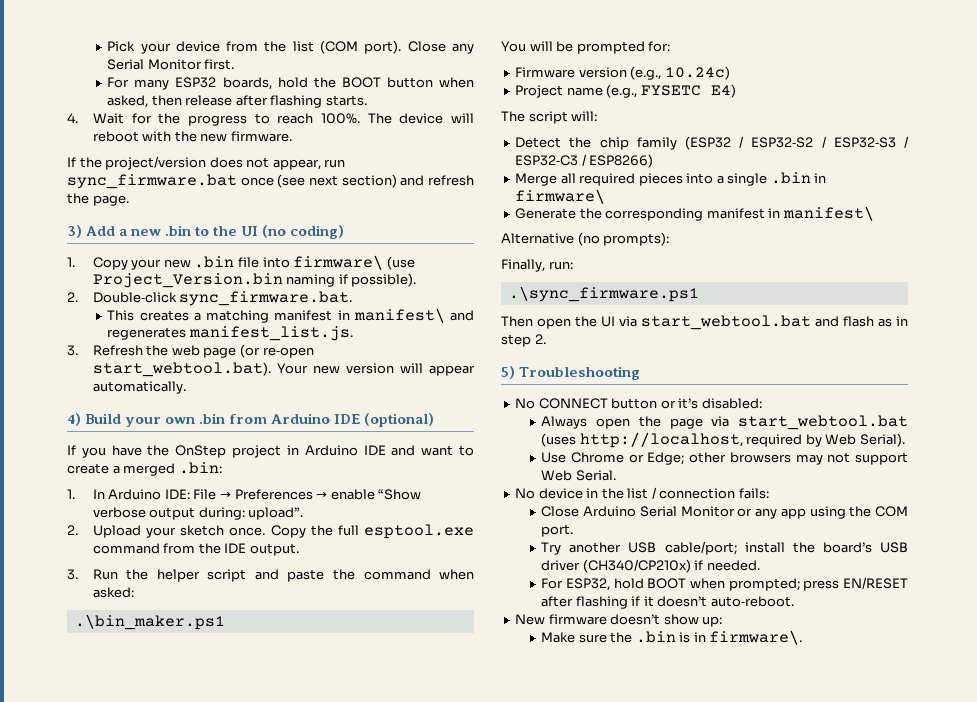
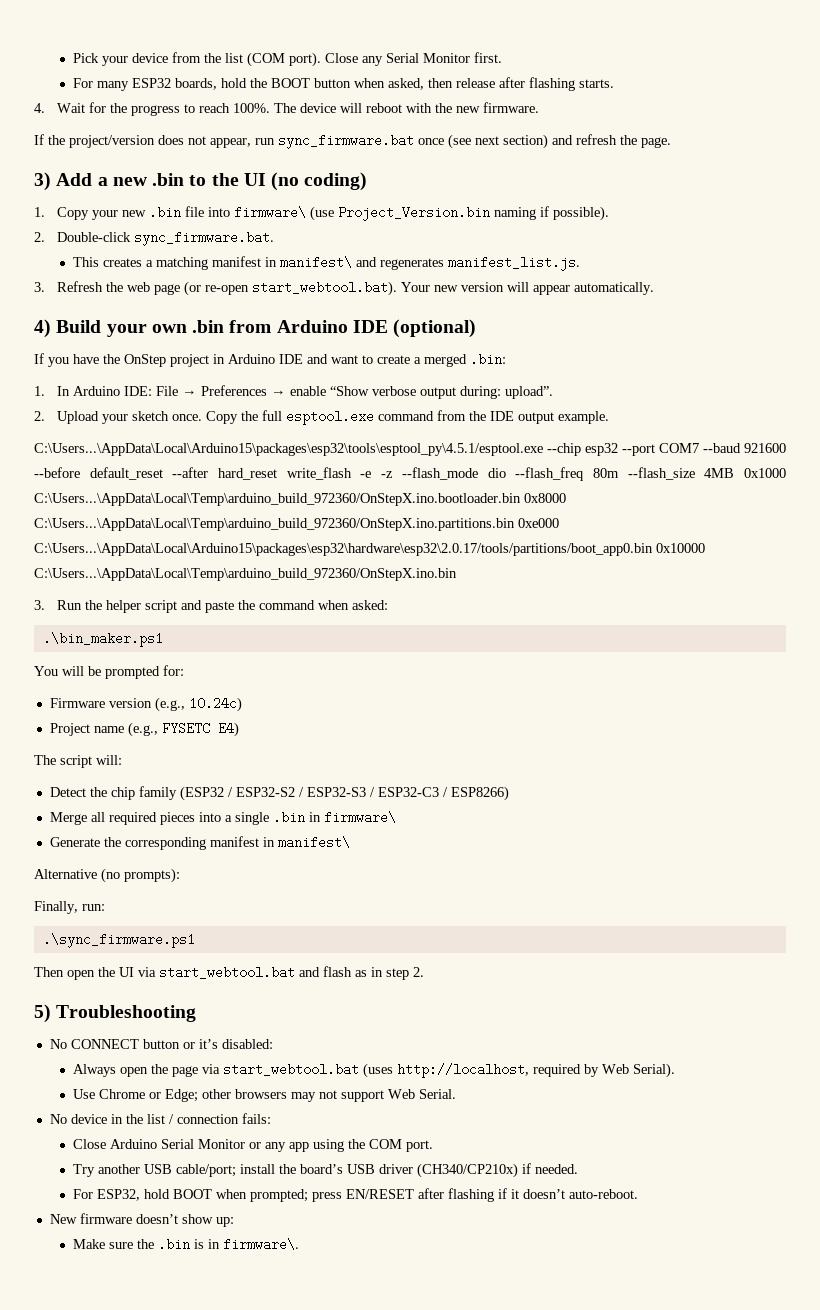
[249,543,299,556] output. -> [518,411,610,424] [34,443,786,456] [34,467,786,481] [34,493,566,506] [34,518,559,531] [34,543,705,556] [34,568,457,581] output example. // C:\Users...\AppData\Local\Arduino15\packages\esp32\tools\esptool_py\4.5.1/esptool.exe --chip esp32 --port COM7 --baud 921600 --before default_reset --after hard_reset write_flash -e -z --flash_mode dio --flash_freq 80m --flash_size 4MB 0x1000 C:\Users...\AppData\Local\Temp\arduino_build_972360/OnStepX.ino.bootloader.bin 0x8000 C:\Users...\AppData\Local\Temp\arduino_build_972360/OnStepX.ino.partitions.bin 0xe000 C:\Users...\AppData\Local\Arduino15\packages\esp32\hardware\esp32\2.0.17/tools/partitions/boot_app0.bin 0x10000 C:\Users...\AppData\Local\Temp\arduino_build_972360/OnStepX.ino.bin

